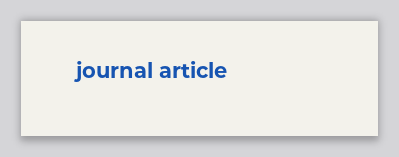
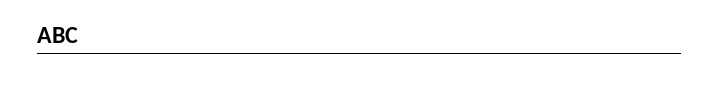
[74,61,227,82] journal article -> [37,27,78,43] ABC

